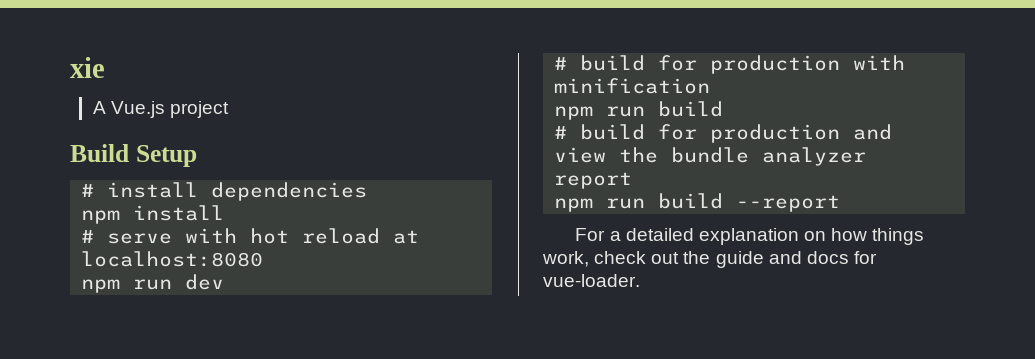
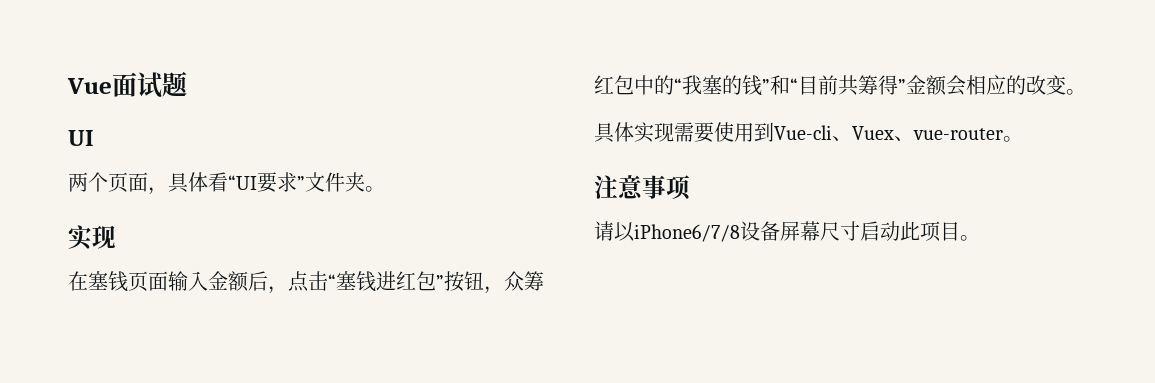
[70,57,105,78] [92,101,229,118] [70,144,197,167] [81,182,368,201] [81,205,225,224] [81,228,420,244] [81,251,264,267] [81,274,225,293] [554,55,906,74] [554,78,711,94] [554,101,724,120] [554,124,893,143] [554,147,867,166] [554,172,633,189] [554,193,841,212] [575,228,925,245] [542,251,877,268] [543,274,640,287] xie // A Vue.js project // Build Setup // # install dependencies // npm install // # serve with hot reload at localhost:8080 // npm run dev // # build for production with minification // npm run build // # build for production and view the bundle analyzer report // npm run build --report // For a detailed explanation on how things work, check out the guide and docs for vue-loader. -> [67,71,187,98] [68,130,94,146] [68,172,385,195] [68,225,116,250] [68,271,544,294] [594,75,1086,96] [594,122,1023,143] [594,175,691,200] [594,221,980,242] Vue面试题 // UI // 两个页面，具体看“UI要求”文件夹。 // 实现 // 在塞钱页面输入金额后，点击“塞钱进红包”按钮，众筹红包中的“我塞的钱”和“目前共筹得”金额会相应的改变。 // 具体实现需要使用到Vue-cli、Vuex、vue-router。 // 注意事项 // 请以iPhone6/7/8设备屏幕尺寸启动此项目。

